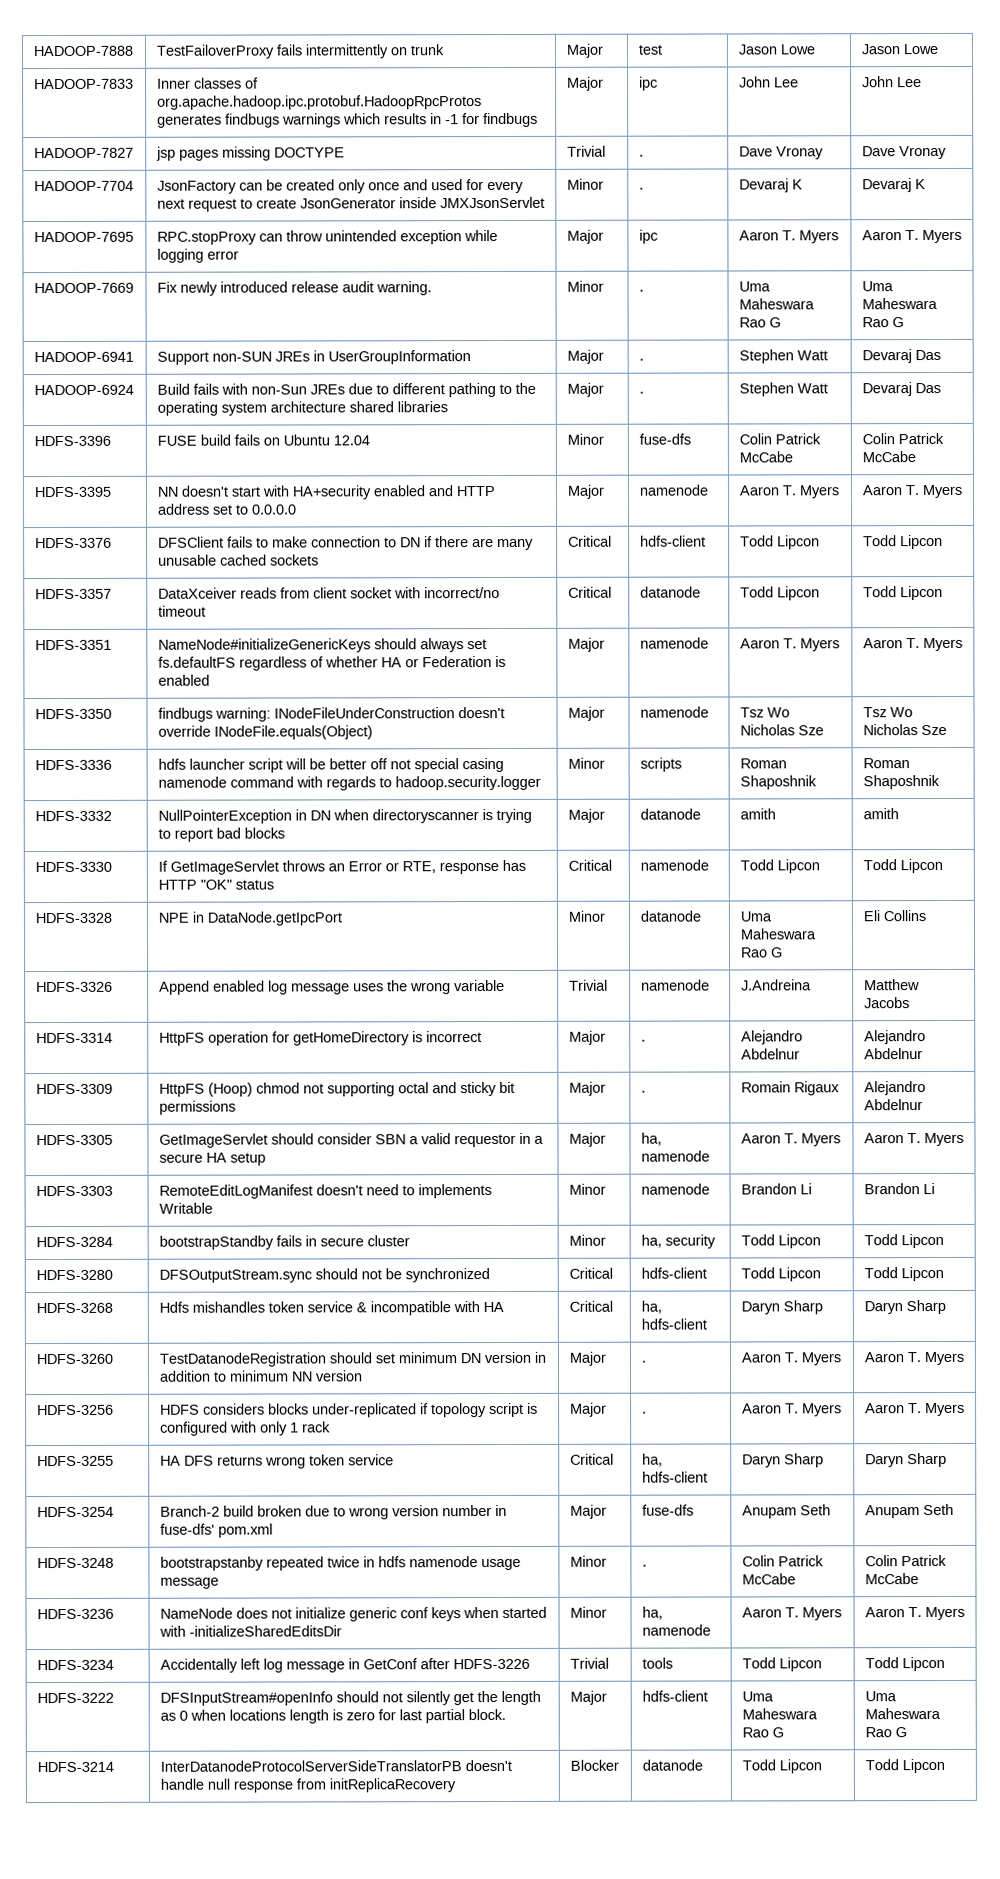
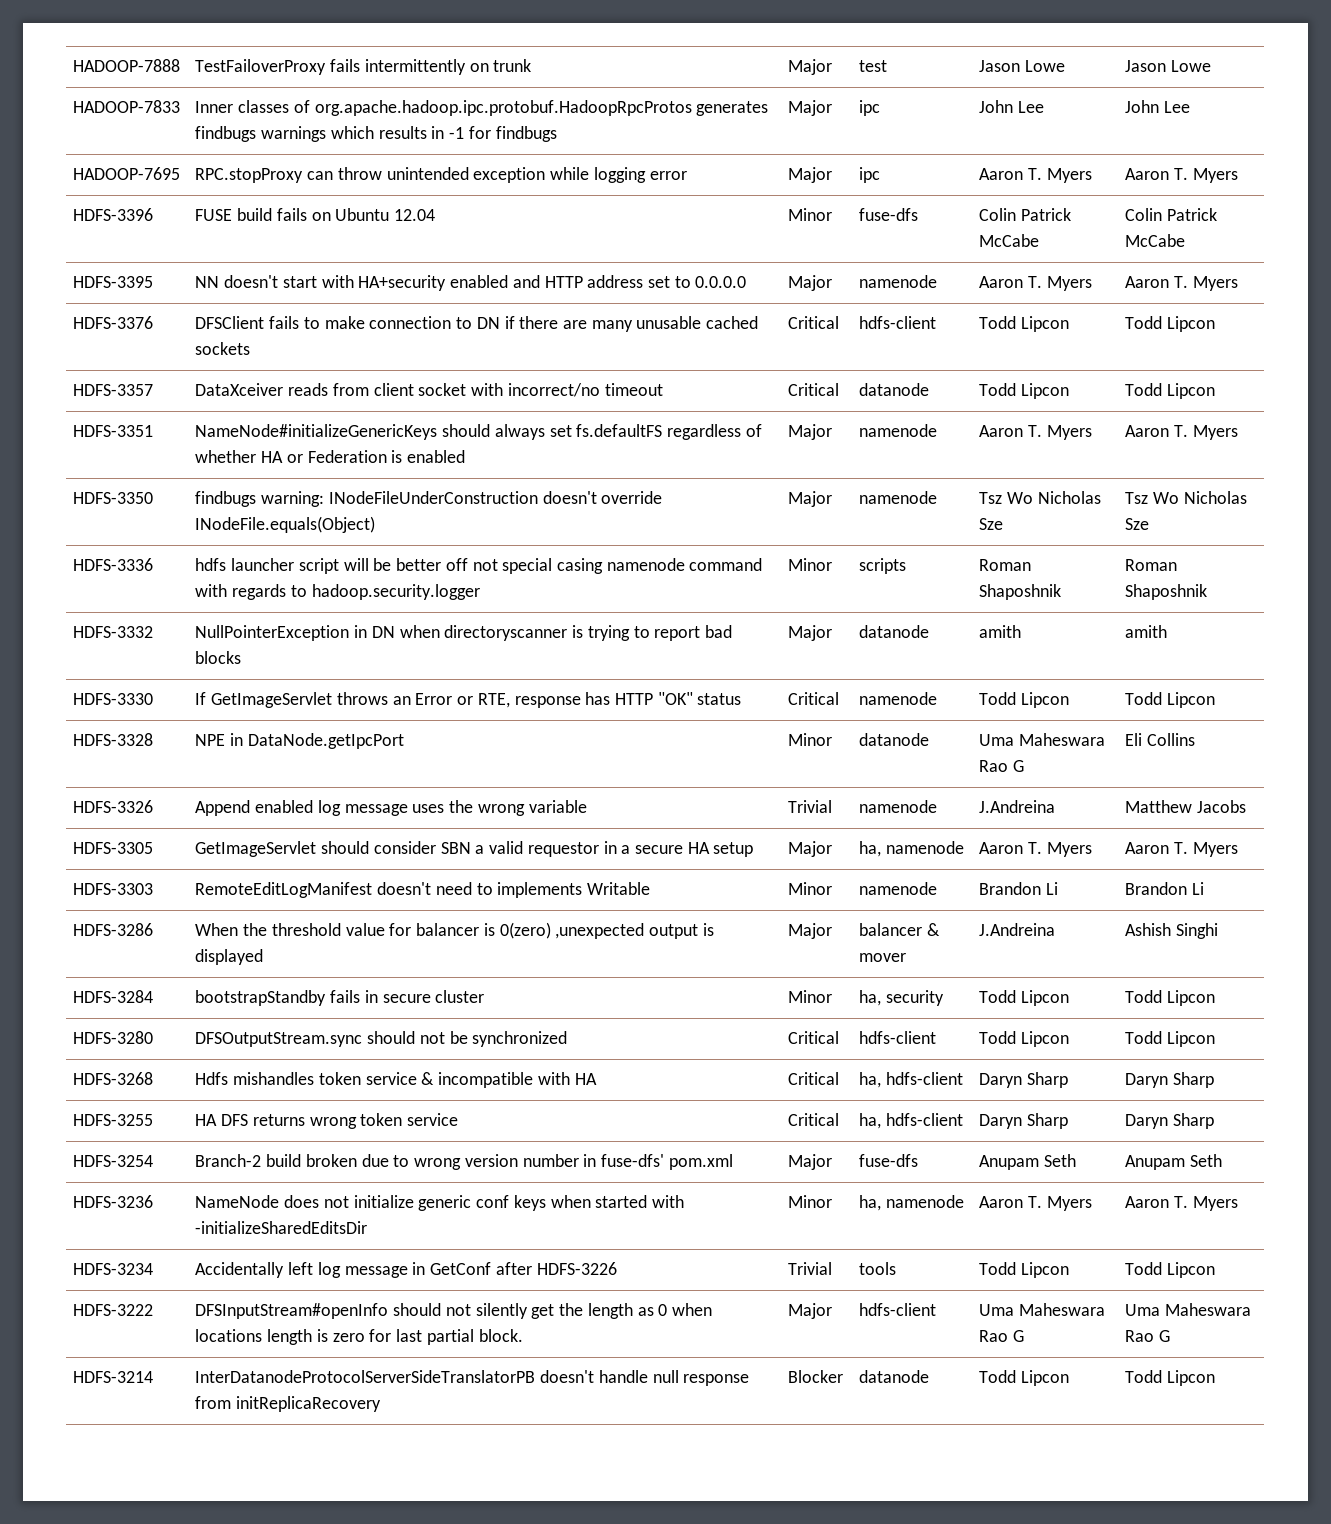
[33,147,134,159] [155,146,345,161] [566,145,606,157] [638,154,644,157] [738,146,824,160] [861,145,947,160] [33,180,134,192] [156,179,524,194] [156,196,545,212] [566,178,604,190] [638,187,644,190] [738,178,803,193] [861,178,926,193] // HADOOP-7827 | jsp pages missing DOCTYPE | Trivial | . | Dave Vronay | Dave Vronay // HADOOP-7704 | JsonFactory can be created only once and used for every next request to create JsonGenerator inside JMXJsonServlet | Minor | . | Devaraj K | Devaraj K -> (1191, 107) none
[33,282,134,294] [156,281,432,296] [566,280,604,292] [638,289,644,292] [738,281,771,292] [738,298,815,310] [738,317,781,328] [861,281,894,292] [861,298,938,310] [861,317,904,328] [33,351,134,363] [156,350,471,365] [566,349,604,364] [638,358,644,361] [738,349,828,364] [861,349,941,364] [33,384,134,396] [156,382,536,398] [156,401,448,416] [566,382,604,397] [638,391,644,394] [738,382,828,397] [861,382,941,397] // HADOOP-7669 | Fix newly introduced release audit warning. | Minor | . | Uma Maheswara Rao G | Uma Maheswara Rao G // HADOOP-6941 | Support non-SUN JREs in UserGroupInformation | Major | . | Stephen Watt | Devaraj Das // HADOOP-6924 | Build fails with non-Sun JREs due to different pathing to the operating system architecture shared libraries | Major | . | Stephen Watt | Devaraj Das -> (1238, 175) none
[35,1032,113,1044] [158,1031,482,1046] [568,1030,606,1045] [640,1039,646,1042] [740,1030,803,1045] [740,1048,800,1060] [863,1030,926,1045] [863,1048,923,1060] [35,1083,113,1095] [158,1081,515,1097] [158,1100,236,1115] [568,1081,606,1096] [640,1090,646,1093] [740,1081,840,1096] [863,1081,926,1096] [863,1099,923,1111] // HDFS-3314 | HttpFS operation for getHomeDirectory is incorrect | Major | . | Alejandro Abdelnur | Alejandro Abdelnur // HDFS-3309 | HttpFS (Hoop) chmod not supporting octal and sticky bit permissions | Major | . | Romain Rigaux | Alejandro Abdelnur -> (1247, 806) none
(935, 1189) none -> [73,923,154,936] [195,922,714,939] [195,949,264,965] [788,923,833,939] [859,923,941,936] [859,953,907,962] [979,923,1056,936] [1125,923,1219,939] // HDFS-3286 | When the threshold value for balancer is 0(zero) ,unexpected output is displayed | Major | balancer & mover | J.Andreina | Ashish Singhi
[35,1353,113,1365] [158,1351,546,1367] [158,1370,363,1382] [568,1351,606,1366] [640,1360,646,1363] [740,1352,841,1366] [863,1351,964,1366] [36,1404,114,1416] [159,1402,538,1418] [159,1421,331,1436] [569,1402,607,1417] [641,1411,647,1414] [741,1403,842,1417] [864,1402,965,1417] // HDFS-3260 | TestDatanodeRegistration should set minimum DN version in addition to minimum NN version | Major | . | Aaron T. Myers | Aaron T. Myers // HDFS-3256 | HDFS considers blocks under-replicated if topology script is configured with only 1 rack | Major | . | Aaron T. Myers | Aaron T. Myers -> (1215, 1080) none
[36,1557,114,1569] [159,1556,521,1571] [159,1577,219,1589] [569,1555,607,1567] [641,1564,647,1567] [741,1555,824,1567] [741,1573,796,1585] [864,1554,947,1567] [864,1573,919,1585] // HDFS-3248 | bootstrapstanby repeated twice in hdfs namenode usage message | Minor | . | Colin Patrick McCabe | Colin Patrick McCabe -> (1223, 1160) none

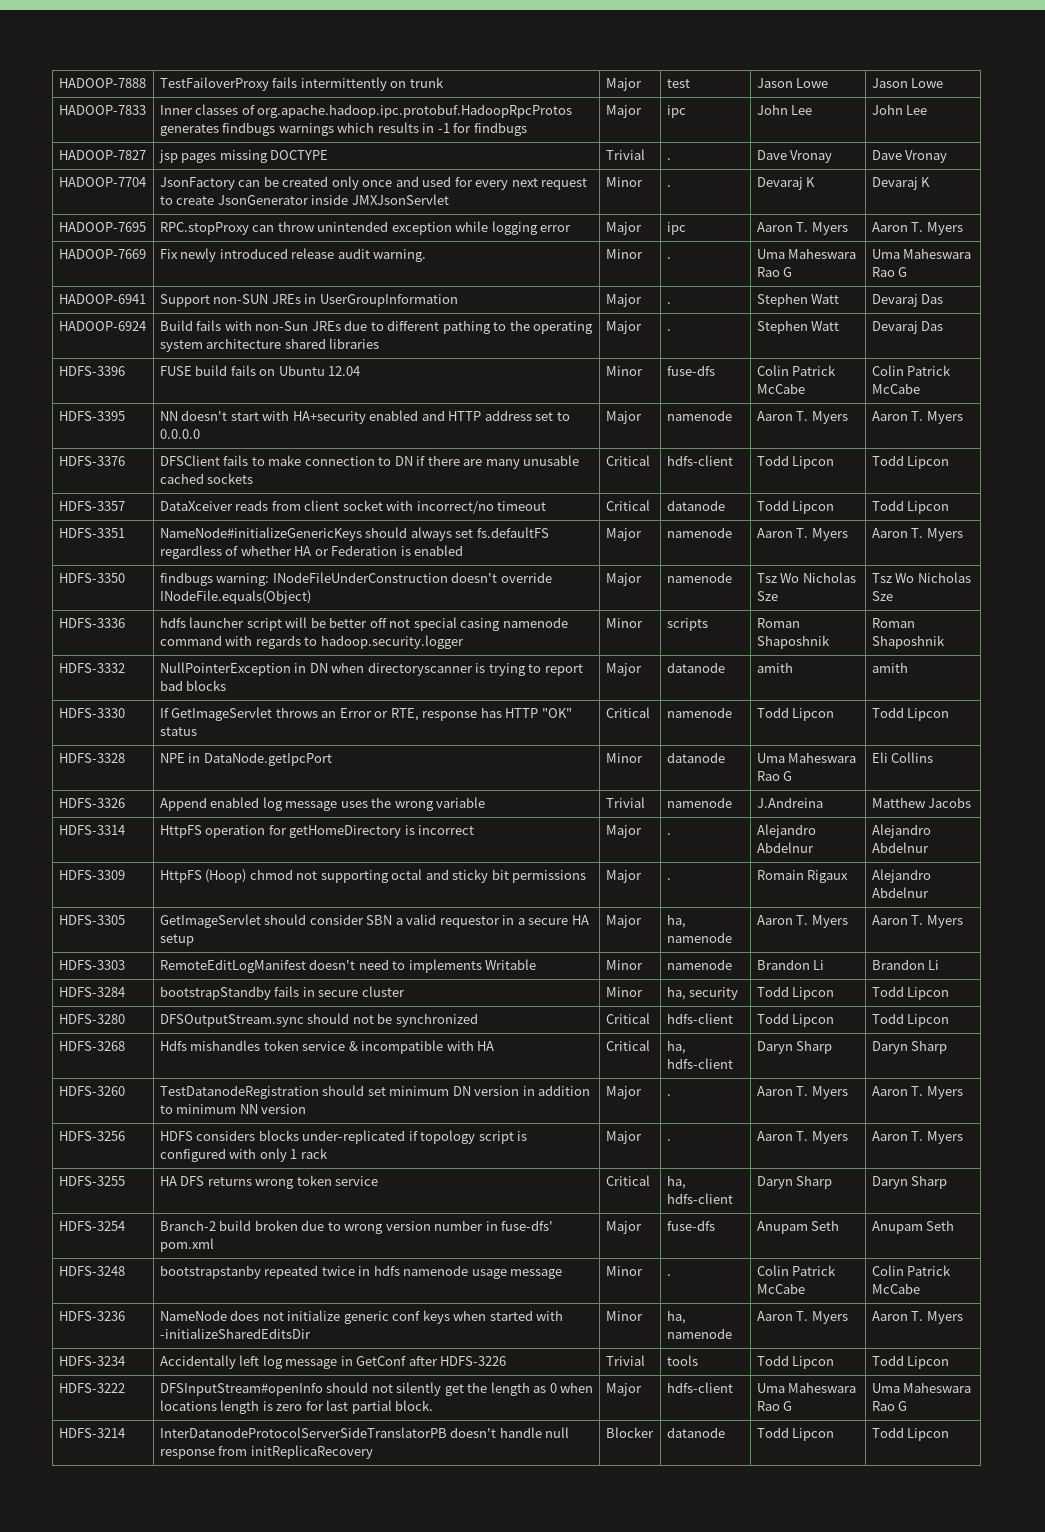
(1191, 107) none -> [58,150,146,160] [158,150,329,163] [605,149,645,160] [666,158,671,160] [756,150,833,163] [871,150,948,163] [58,177,146,187] [159,176,588,190] [159,194,449,205] [605,177,643,187] [666,185,671,187] [756,177,816,190] [871,177,931,190] // HADOOP-7827 | jsp pages missing DOCTYPE | Trivial | . | Dave Vronay | Dave Vronay // HADOOP-7704 | JsonFactory can be created only once and used for every next request to create JsonGenerator inside JMXJsonServlet | Minor | . | Devaraj K | Devaraj K
(1238, 175) none -> [58,249,146,259] [159,248,427,262] [605,249,643,259] [666,257,671,259] [756,248,857,259] [756,267,793,277] [871,248,972,259] [871,267,908,277] [58,294,146,304] [159,294,458,307] [605,294,642,307] [666,302,671,304] [756,293,840,307] [871,294,944,307] [58,321,146,331] [159,320,594,334] [159,338,380,352] [605,321,642,334] [666,329,671,331] [756,320,840,334] [871,321,944,334] // HADOOP-7669 | Fix newly introduced release audit warning. | Minor | . | Uma Maheswara Rao G | Uma Maheswara Rao G // HADOOP-6941 | Support non-SUN JREs in UserGroupInformation | Major | . | Stephen Watt | Devaraj Das // HADOOP-6924 | Build fails with non-Sun JREs due to different pathing to the operating system architecture shared libraries | Major | . | Stephen Watt | Devaraj Das
(1247, 806) none -> [58,825,125,835] [159,825,475,838] [605,825,642,838] [666,833,671,835] [756,824,816,838] [756,842,814,853] [871,824,931,838] [871,842,929,853] [58,870,125,880] [159,869,587,883] [605,870,642,883] [666,878,671,880] [756,870,849,883] [871,869,931,883] [871,887,929,898] // HDFS-3314 | HttpFS operation for getHomeDirectory is incorrect | Major | . | Alejandro Abdelnur | Alejandro Abdelnur // HDFS-3309 | HttpFS (Hoop) chmod not supporting octal and sticky bit permissions | Major | . | Romain Rigaux | Alejandro Abdelnur
[73,923,154,936] [195,922,714,939] [195,949,264,965] [788,923,833,939] [859,923,941,936] [859,953,907,962] [979,923,1056,936] [1125,923,1219,939] // HDFS-3286 | When the threshold value for balancer is 0(zero) ,unexpected output is displayed | Major | balancer & mover | J.Andreina | Ashish Singhi -> (940, 965) none
(1215, 1080) none -> [58,1086,125,1096] [159,1085,591,1099] [159,1104,307,1114] [605,1086,642,1099] [666,1094,671,1096] [756,1086,848,1099] [871,1086,963,1099] [58,1131,125,1141] [159,1130,528,1144] [159,1148,328,1162] [605,1131,642,1144] [666,1139,671,1141] [756,1131,848,1144] [871,1131,963,1144] // HDFS-3260 | TestDatanodeRegistration should set minimum DN version in addition to minimum NN version | Major | . | Aaron T. Myers | Aaron T. Myers // HDFS-3256 | HDFS considers blocks under-replicated if topology script is configured with only 1 rack | Major | . | Aaron T. Myers | Aaron T. Myers
(1223, 1160) none -> [58,1266,125,1276] [159,1265,563,1279] [605,1266,643,1276] [666,1274,671,1276] [756,1265,837,1276] [756,1283,805,1294] [871,1265,952,1276] [871,1283,920,1294] // HDFS-3248 | bootstrapstanby repeated twice in hdfs namenode usage message | Minor | . | Colin Patrick McCabe | Colin Patrick McCabe

